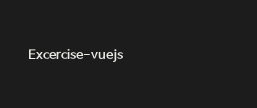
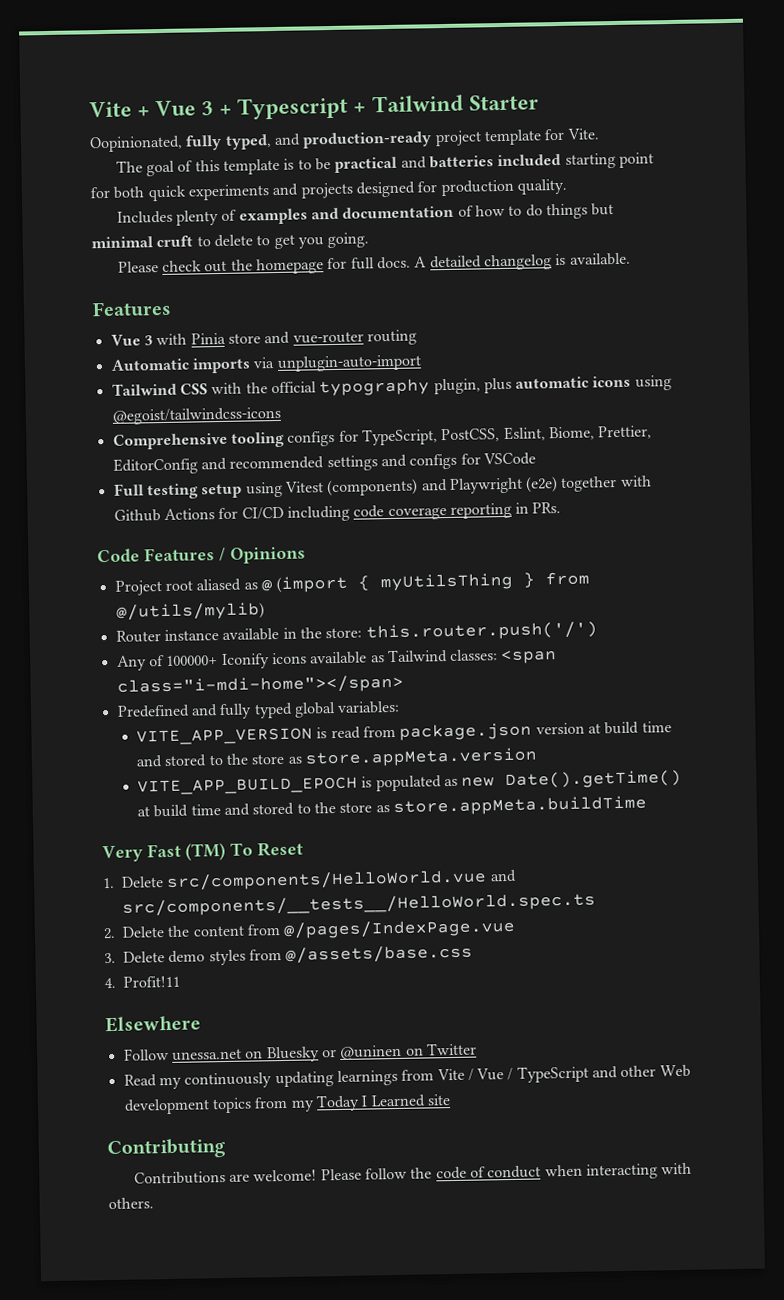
[28,49,123,63] Excercise-vuejs -> [89,94,539,120] [89,128,600,153] [115,152,654,177] [90,178,567,202] [116,203,615,226] [91,232,370,250] [117,252,631,275] [92,300,172,318] [110,329,417,346] [110,354,422,374] [111,375,672,397] [111,406,281,425] [112,425,653,450] [112,452,536,475] [113,475,652,500] [113,501,562,522] [97,546,306,564] [114,571,591,596] [115,602,265,621] [115,621,598,643] [116,649,558,671] [116,674,404,696] [116,700,401,720] [136,721,672,746] [136,747,538,768] [137,769,683,796] [137,795,647,818] [102,841,304,863] [102,869,517,891] [122,892,596,917] [103,918,517,940] [104,944,474,966] [104,975,180,989] [105,1015,201,1033] [122,1042,477,1063] [123,1064,691,1090] [123,1094,451,1115] [107,1138,226,1160] [133,1162,693,1185] [108,1197,154,1210] Vite + Vue 3 + Typescript + Tailwind Starter // Oopinionated, fully typed, and production-ready project template for Vite. // The goal of this template is to be practical and batteries included starting point for both quick experiments and projects designed for production quality. // Includes plenty of examples and documentation of how to do things but minimal cruft to delete to get you going. // Please check out the homepage for full docs. A detailed changelog is available. // Features // Vue 3 with Pinia store and vue-router routing // Automatic imports via unplugin-auto-import // Tailwind CSS with the official typography plugin, plus automatic icons using @egoist/tailwindcss-icons // Comprehensive tooling configs for TypeScript, PostCSS, Eslint, Biome, Prettier, EditorConfig and recommended settings and configs for VSCode // Full testing setup using Vitest (components) and Playwright (e2e) together with Github Actions for CI/CD including code coverage reporting in PRs. // Code Features / Opinions // Project root aliased as @ (import { myUtilsThing } from @/utils/mylib) // Router instance available in the store: this.router.push('/') // Any of 100000+ Iconify icons available as Tailwind classes: <span class="i-mdi-home"></span> // Predefined and fully typed global variables: // VITE_APP_VERSION is read from package.json version at build time and stored to the store as store.appMeta.version // VITE_APP_BUILD_EPOCH is populated as new Date().getTime() at build time and stored to the store as store.appMeta.buildTime // Very Fast (TM) To Reset // 1. Delete src/components/HelloWorld.vue and src/components/__tests__/HelloWorld.spec.ts // 2. Delete the content from @/pages/IndexPage.vue // 3. Delete demo styles from @/assets/base.css // 4. Profit!11 // Elsewhere // Follow unessa.net on Bluesky or @uninen on Twitter // Read my continuously updating learnings from Vite / Vue / TypeScript and other Web development topics from my Today I Learned site // Contributing // Contributions are welcome! Please follow the code of conduct when interacting with others.

